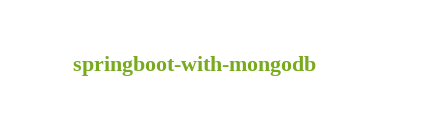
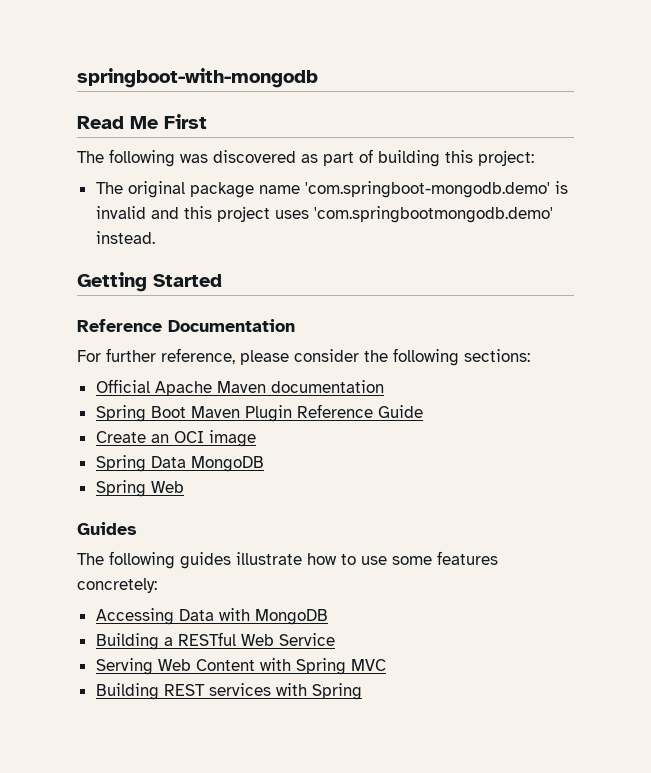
(316, 66) none -> [77,114,207,129] [77,149,534,167] [95,181,568,198] [95,206,553,223] [95,231,155,244] [77,272,222,292] [77,319,295,332] [77,348,530,366] [95,379,384,396] [95,404,423,422] [95,430,256,447] [95,455,264,472] [95,480,184,497] [77,522,137,535] [77,551,498,569] [77,578,157,593] [95,608,328,625] [95,632,335,650] [95,658,386,675] [95,683,362,700] // Read Me First // The following was discovered as part of building this project: // The original package name 'com.springboot-mongodb.demo' is invalid and this project uses 'com.springbootmongodb.demo' instead. // Getting Started // Reference Documentation // For further reference, please consider the following sections: // Official Apache Maven documentation // Spring Boot Maven Plugin Reference Guide // Create an OCI image // Spring Data MongoDB // Spring Web // Guides // The following guides illustrate how to use some features concretely: // Accessing Data with MongoDB // Building a RESTful Web Service // Serving Web Content with Spring MVC // Building REST services with Spring

